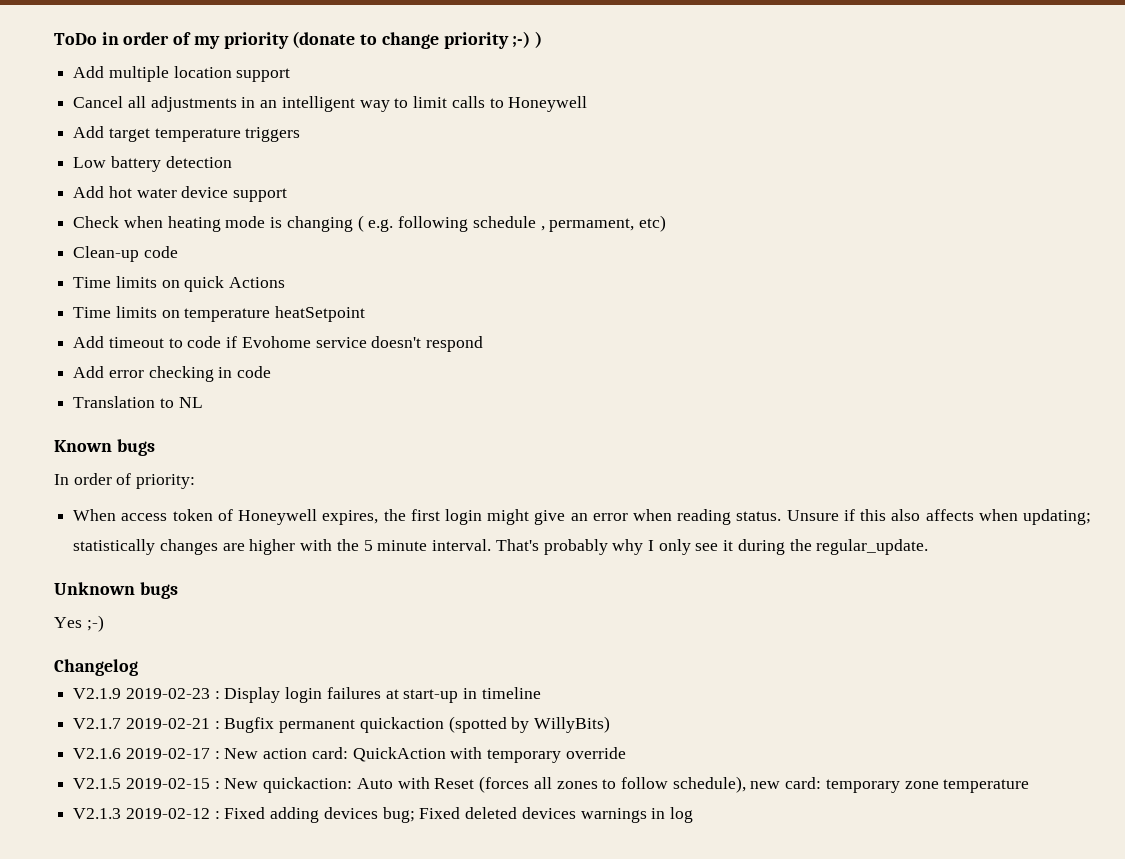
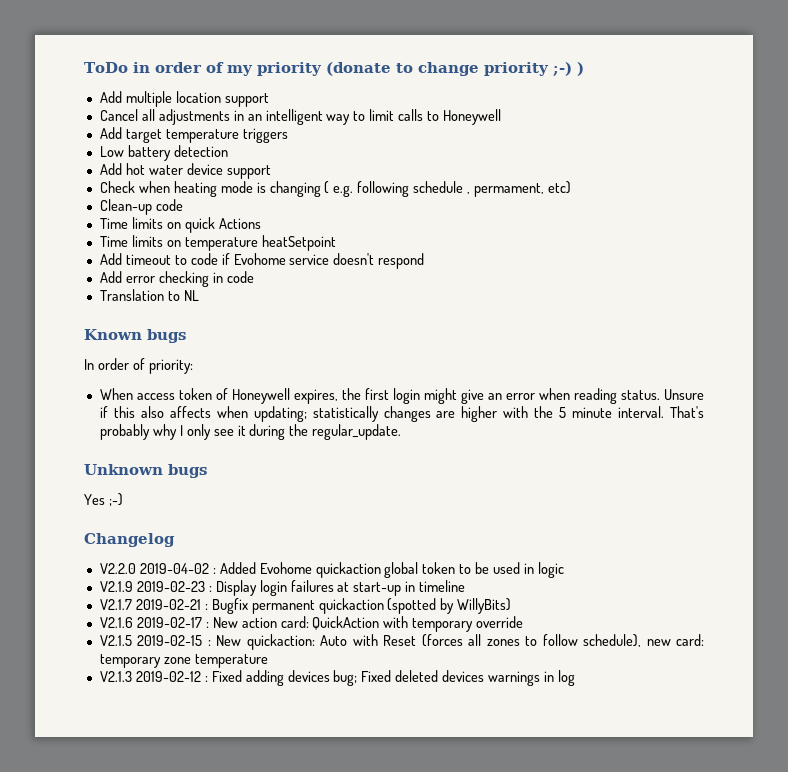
(138, 667) none -> [99,562,564,578] // V2.2.0 2019-04-02 : Added Evohome quickaction global token to be used in logic

